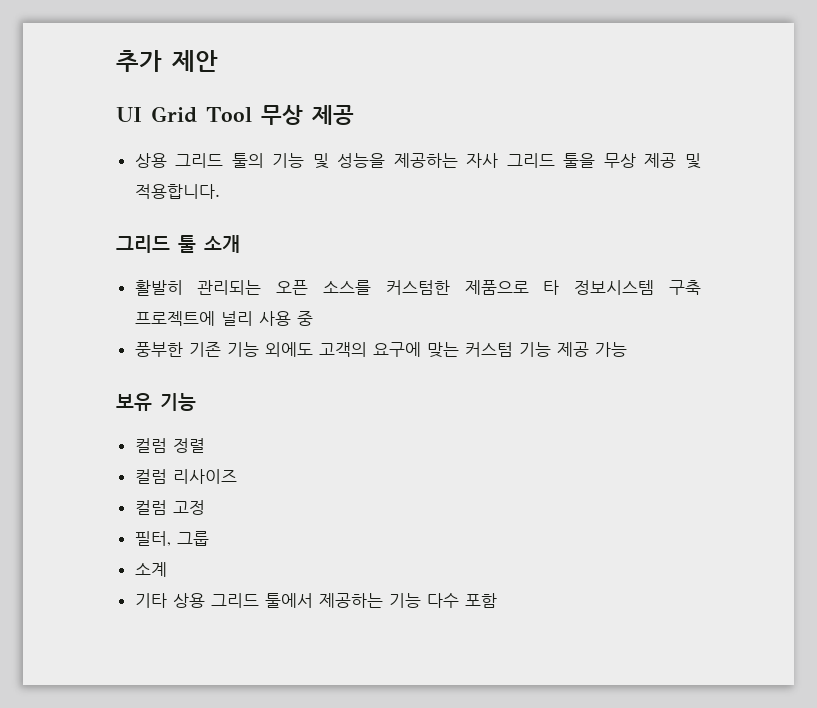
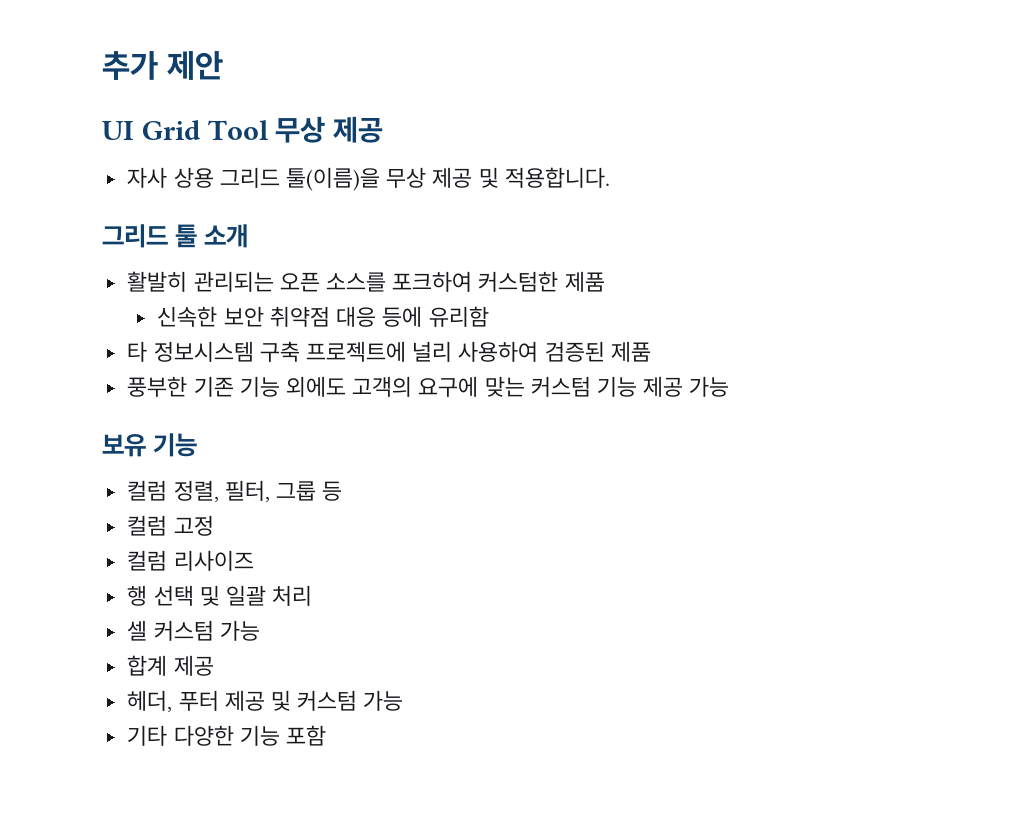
[134,153,596,169] 상용 그리드 툴의 기능 및 성능을 제공하는 자사 그리드 툴을 -> [127,167,380,191] 자사 상용 그리드 툴(이름)을
[385,280,529,295] 커스텀한 제품으로 -> [392,271,605,292] [157,306,489,327] 포크하여 커스텀한 제품 // 신속한 보안 취약점 대응 등에 유리함 //
[258,311,313,326] 사용 중 -> [458,341,651,362] 사용하여 검증된 제품
[172,438,205,453] [134,469,237,484] [134,500,205,515] [134,531,209,546] [134,562,167,577] [134,593,459,608] 정렬 // 컬럼 리사이즈 // 컬럼 고정 // 필터, 그룹 // 소계 // 기타 상용 그리드 툴에서 제공하는 기능 다수 -> [173,480,343,502] [127,515,214,536] [127,550,254,571] [127,585,313,606] [127,620,260,641] [127,655,214,676] [127,690,404,712] [127,725,280,746] 정렬, 필터, 그룹 등 // 컬럼 고정 // 컬럼 리사이즈 // 행 선택 및 일괄 처리 // 셀 커스텀 가능 // 합계 제공 // 헤더, 푸터 제공 및 커스텀 가능 // 기타 다양한 기능

